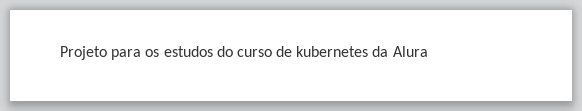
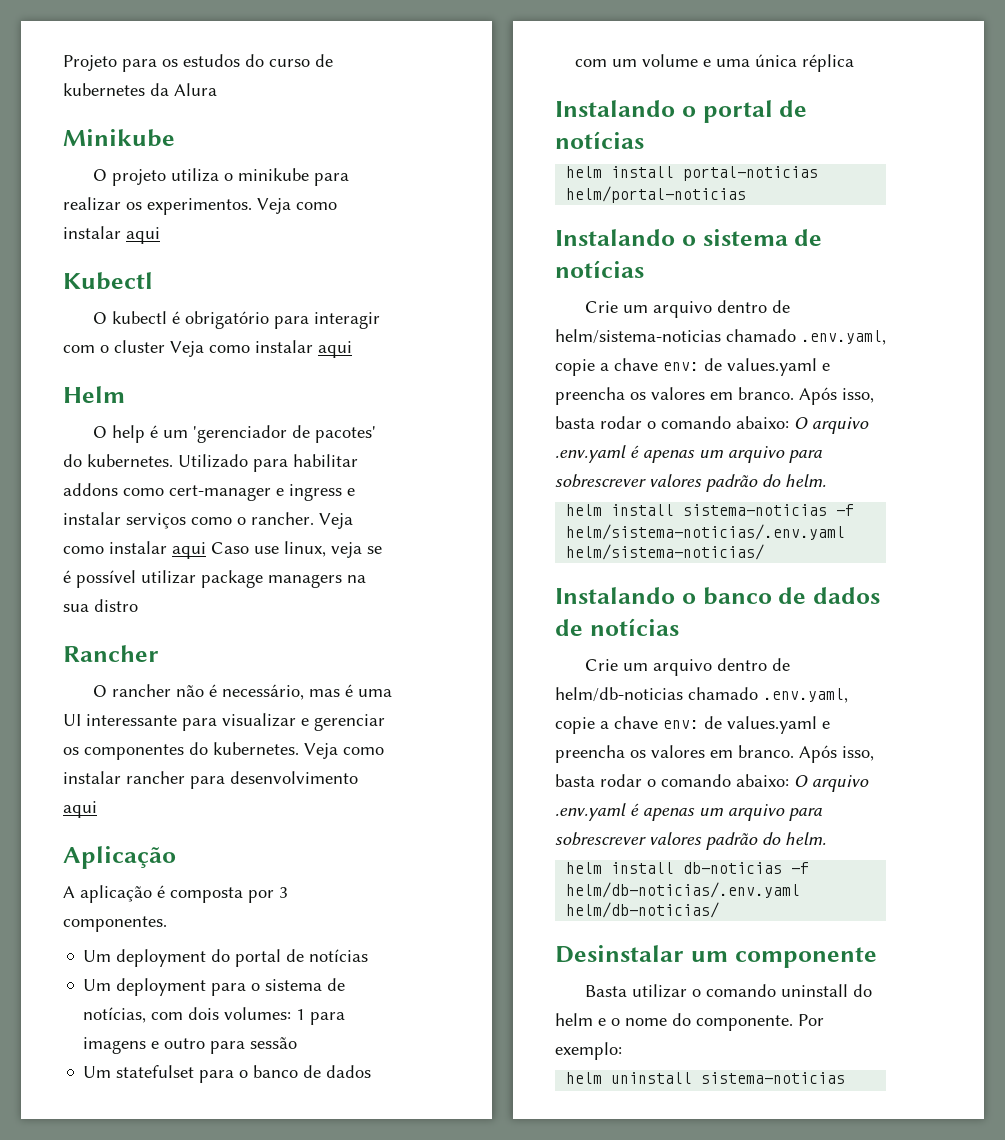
(428, 51) none -> [63,129,175,147] [92,168,349,186] [63,197,337,215] [63,226,160,244] [63,272,153,290] [92,311,380,329] [63,340,352,358] [63,386,125,403] [92,425,376,443] [63,454,358,472] [63,483,355,501] [63,512,353,529] [63,541,382,559] [63,570,366,588] [63,599,138,612] [63,645,159,662] [92,684,392,700] [63,713,385,731] [63,742,384,760] [63,771,358,789] [63,801,97,818] [63,846,176,869] [63,885,288,903] [63,916,167,932] [83,949,369,967] [83,978,346,996] [83,1007,346,1025] [83,1037,298,1054] [83,1065,372,1083] [575,54,855,72] [555,100,808,123] [555,131,644,149] [566,166,819,181] [566,186,747,203] [555,229,823,246] [555,260,644,278] [584,300,790,318] [555,329,886,345] [555,358,830,376] [555,387,874,405] [555,416,869,434] [555,445,822,463] [555,474,826,492] [566,504,855,516] [566,524,846,540] [566,544,765,560] [555,587,880,605] [555,618,679,636] [584,658,790,676] [555,687,848,703] [555,716,830,734] [555,745,874,763] [555,774,869,792] [555,803,822,821] [555,832,826,850] [566,862,810,874] [566,882,801,898] [566,902,720,918] [555,945,877,968] [584,984,872,998] [555,1013,824,1031] [555,1042,622,1060] [566,1072,846,1084] // Minikube // O projeto utiliza o minikube para realizar os experimentos. Veja como instalar aqui // Kubectl // O kubectl é obrigatório para interagir com o cluster Veja como instalar aqui // Helm // O help é um 'gerenciador de pacotes' do kubernetes. Utilizado para habilitar addons como cert-manager e ingress e instalar serviços como o rancher. Veja como instalar aqui Caso use linux, veja se é possível utilizar package managers na sua distro // Rancher // O rancher não é necessário, mas é uma UI interessante para visualizar e gerenciar os componentes do kubernetes. Veja como instalar rancher para desenvolvimento aqui // Aplicação // A aplicação é composta por 3 componentes. // Um deployment do portal de notícias // Um deployment para o sistema de notícias, com dois volumes: 1 para imagens e outro para sessão // Um statefulset para o banco de dados com um volume e uma única réplica // Instalando o portal de notícias // helm install portal-noticias helm/portal-noticias // Instalando o sistema de notícias // Crie um arquivo dentro de helm/sistema-noticias chamado .env.yaml, copie a chave env: de values.yaml e preencha os valores em branco. Após isso, basta rodar o comando abaixo: O arquivo .env.yaml é apenas um arquivo para sobrescrever valores padrão do helm. // helm install sistema-noticias -f helm/sistema-noticias/.env.yaml helm/sistema-noticias/ // Instalando o banco de dados de notícias // Crie um arquivo dentro de helm/db-noticias chamado .env.yaml, copie a chave env: de values.yaml e preencha os valores em branco. Após isso, basta rodar o comando abaixo: O arquivo .env.yaml é apenas um arquivo para sobrescrever valores padrão do helm. // helm install db-noticias -f helm/db-noticias/.env.yaml helm/db-noticias/ // Desinstalar um componente // Basta utilizar o comando uninstall do helm e o nome do componente. Por exemplo: // helm uninstall sistema-noticias

